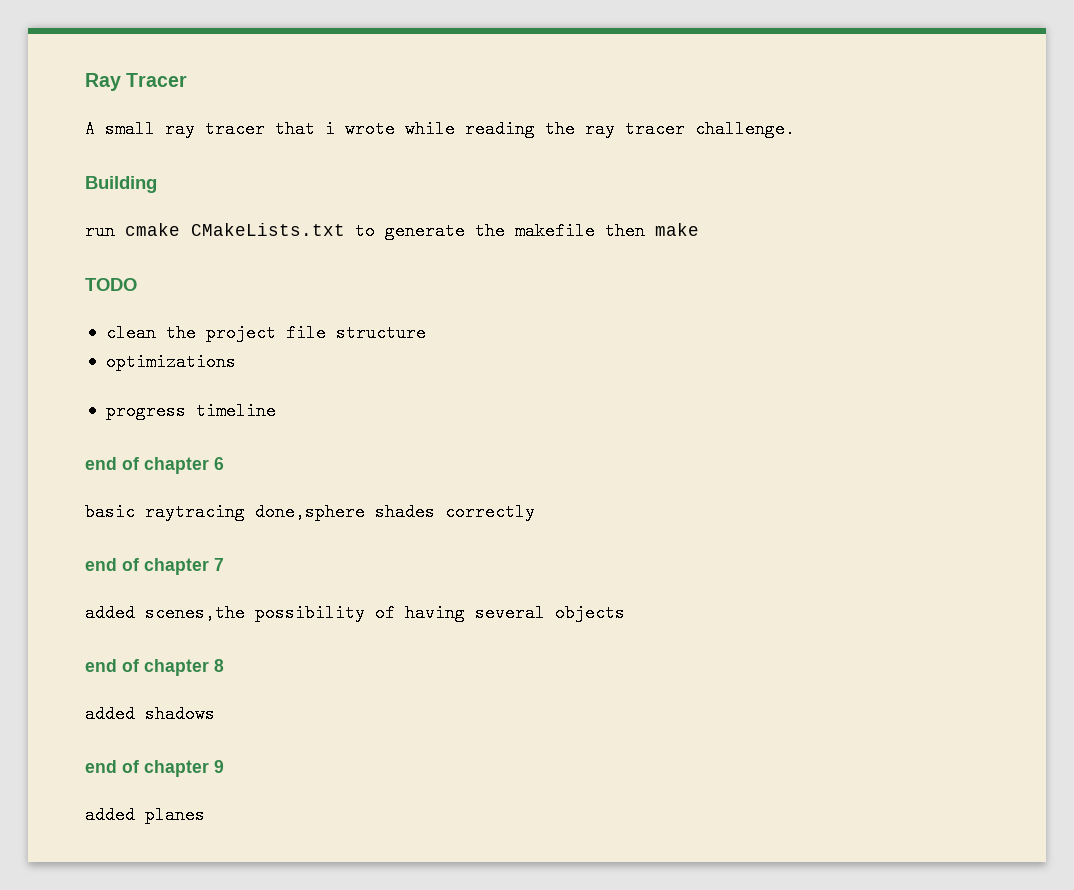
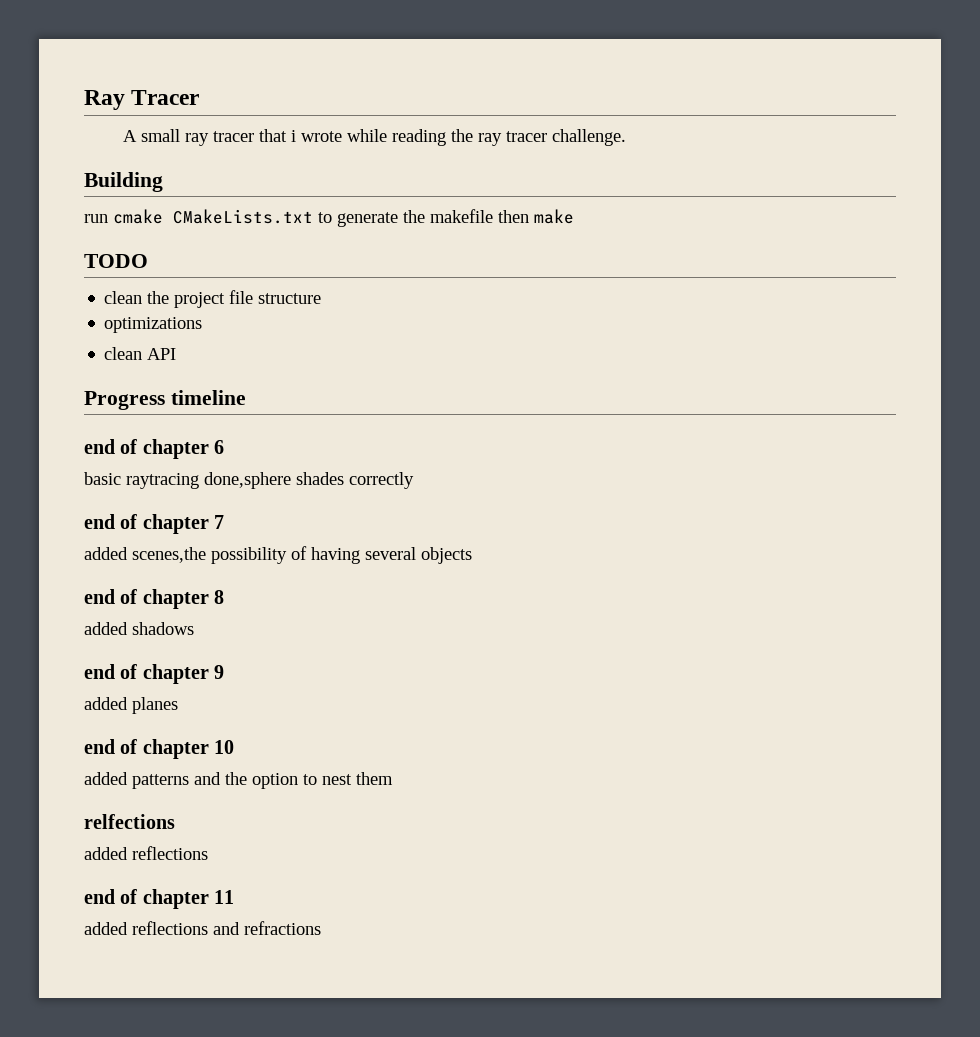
[105,402,186,420] progress -> [104,347,177,360] [84,391,165,410] clean API // Progress
(205, 815) none -> [84,739,235,759] [84,772,393,789] [84,814,175,829] [84,846,208,860] [84,889,235,909] [84,921,321,935] // end of chapter 10 // added patterns and the option to nest them // relfections // added reflections // end of chapter 11 // added reflections and refractions

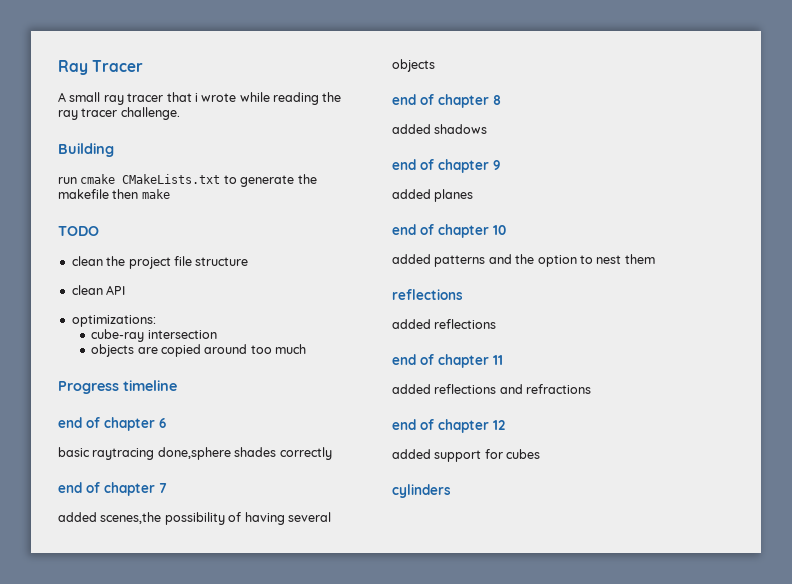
[104,317,203,333] // optimizations -> (249, 261) none
(177, 354) none -> [71,315,156,327] [91,329,217,342] [91,344,307,357] // optimizations: // cube-ray intersection // objects are copied around too much
[84,814,175,829] relfections -> [392,289,463,300] reflections
(321, 928) none -> [392,419,505,433] [392,449,541,462] [392,484,451,498] // end of chapter 12 // added support for cubes // cylinders

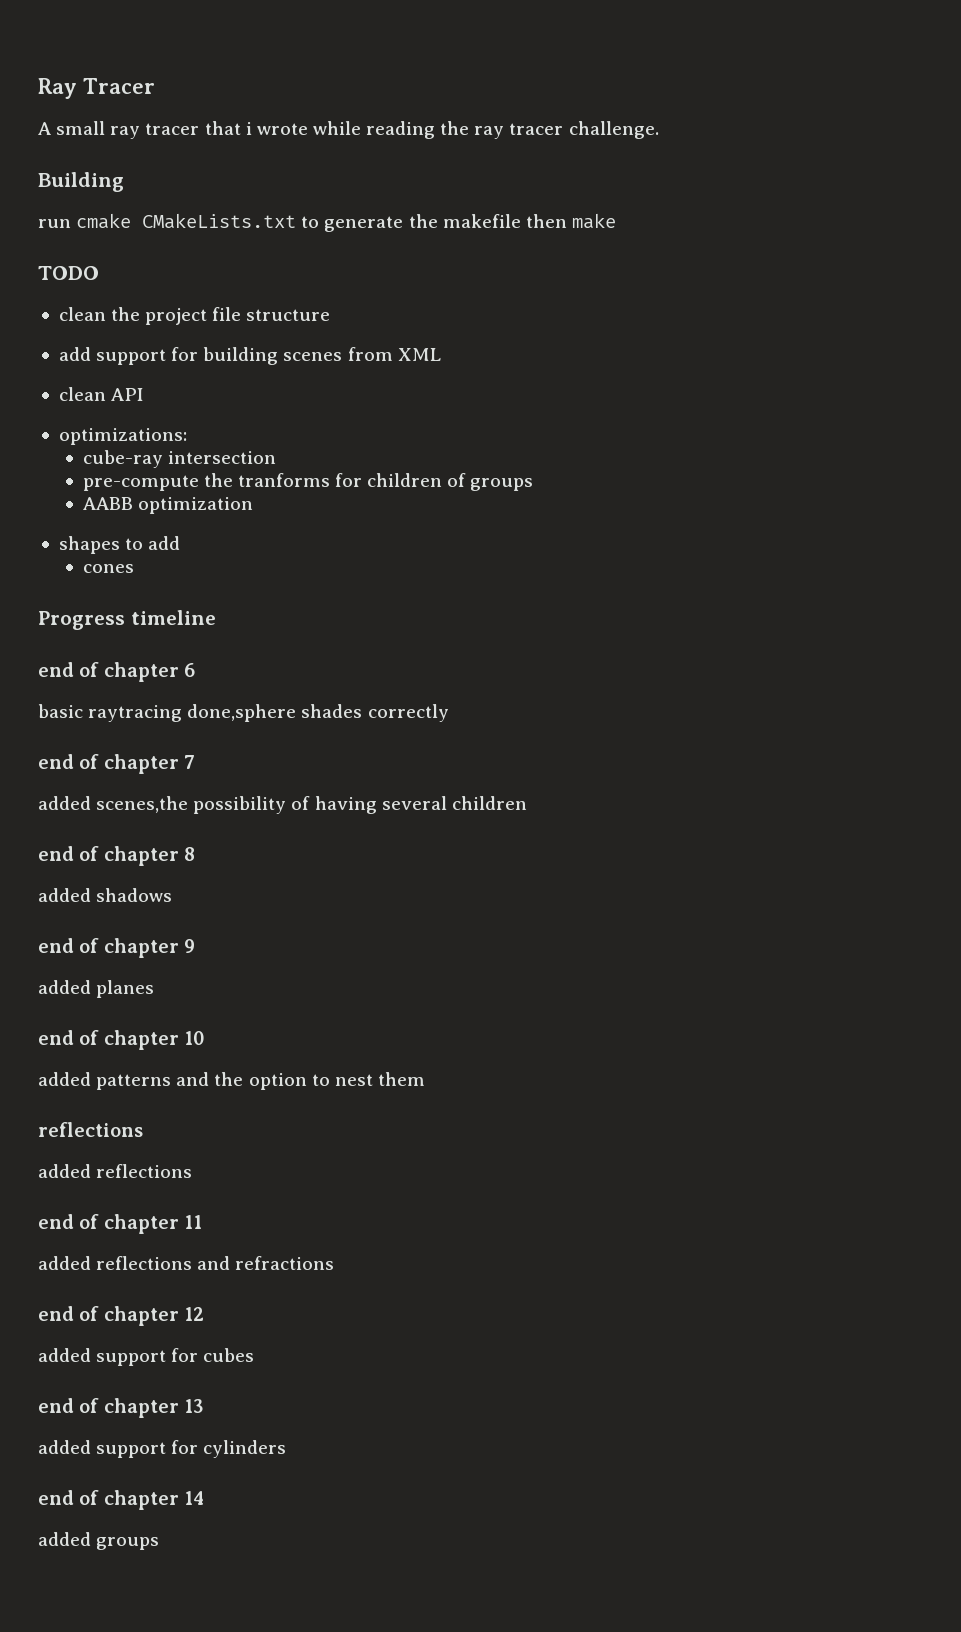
(249, 261) none -> [58,347,441,365] // add support for building scenes from XML
[91,344,307,357] objects are copied around too much -> [82,473,534,491] [82,497,253,514] [58,536,181,554] [82,564,134,573] pre-compute the tranforms for children of groups // AABB optimization // shapes to add // cones
[392,59,435,72] objects -> [451,796,527,810] children
[392,484,451,498] cylinders -> [38,1398,205,1418] [38,1440,287,1458] [38,1490,205,1510] [38,1532,160,1550] end of chapter 13 // added support for cylinders // end of chapter 14 // added groups

